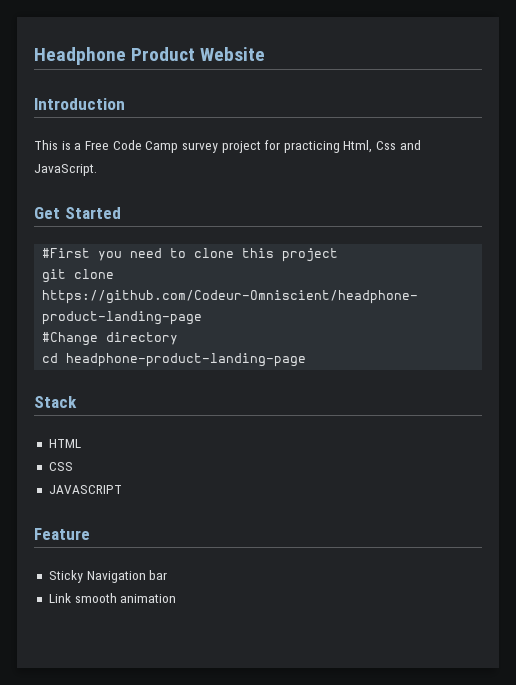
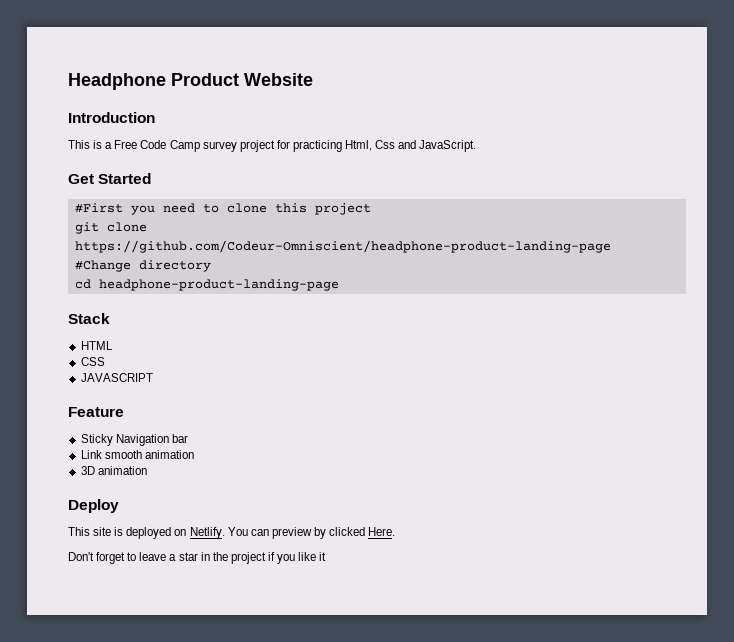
(177, 598) none -> [80,466,147,475] [68,499,119,513] [68,527,396,539] [68,552,327,564] // 3D animation // Deploy // This site is deployed on Netlify. You can preview by clicked Here. // Don't forget to leave a star in the project if you like it

